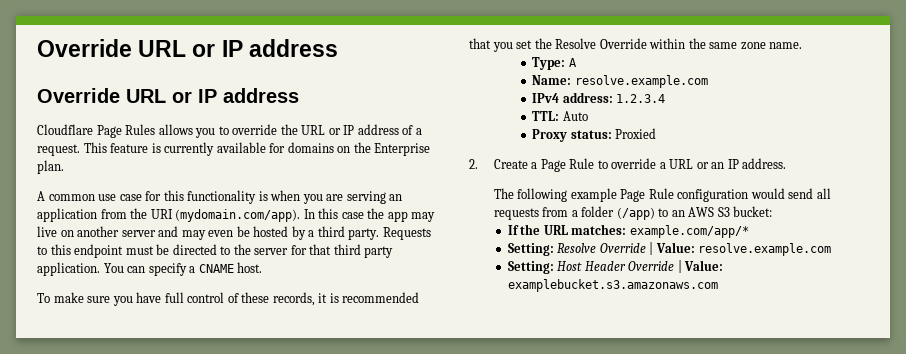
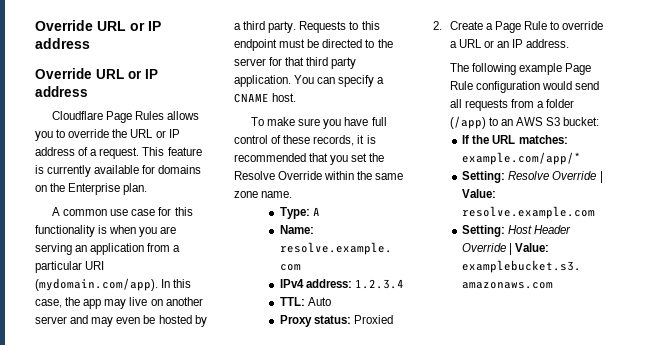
[130,208,148,219] the -> [173,245,181,252] [35,261,82,273] a particular
[341,212,364,219] case -> [35,299,62,308] case,

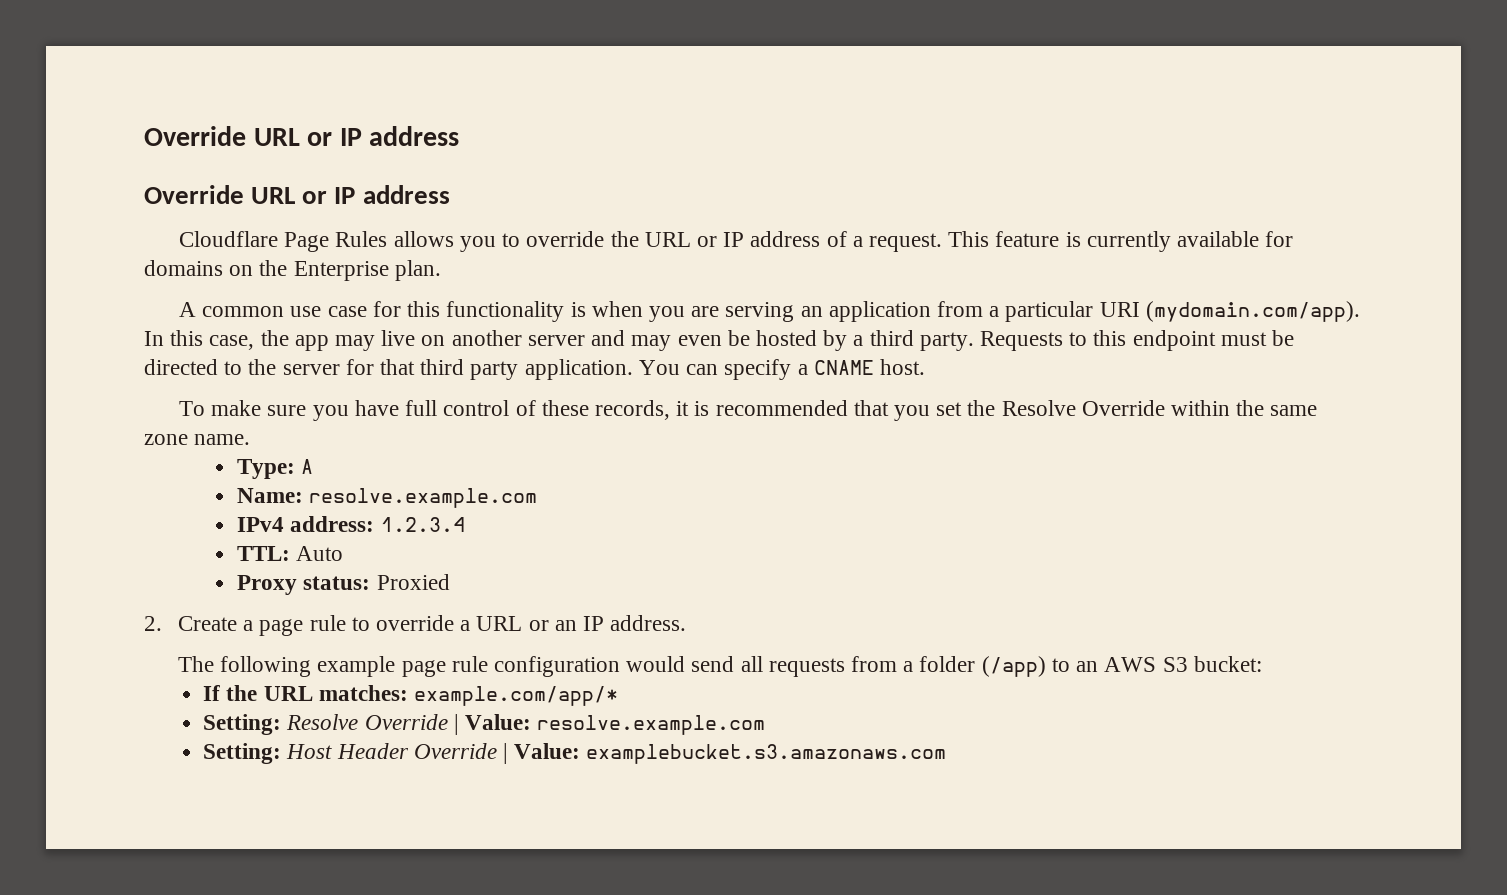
[494,21,547,33] Page Rule -> [259,615,346,636] page rule
[564,63,591,75] [449,81,473,90] Page Rule -> [401,656,488,677] page rule

